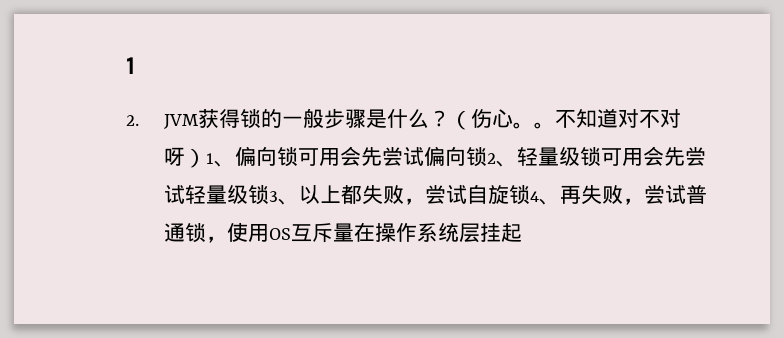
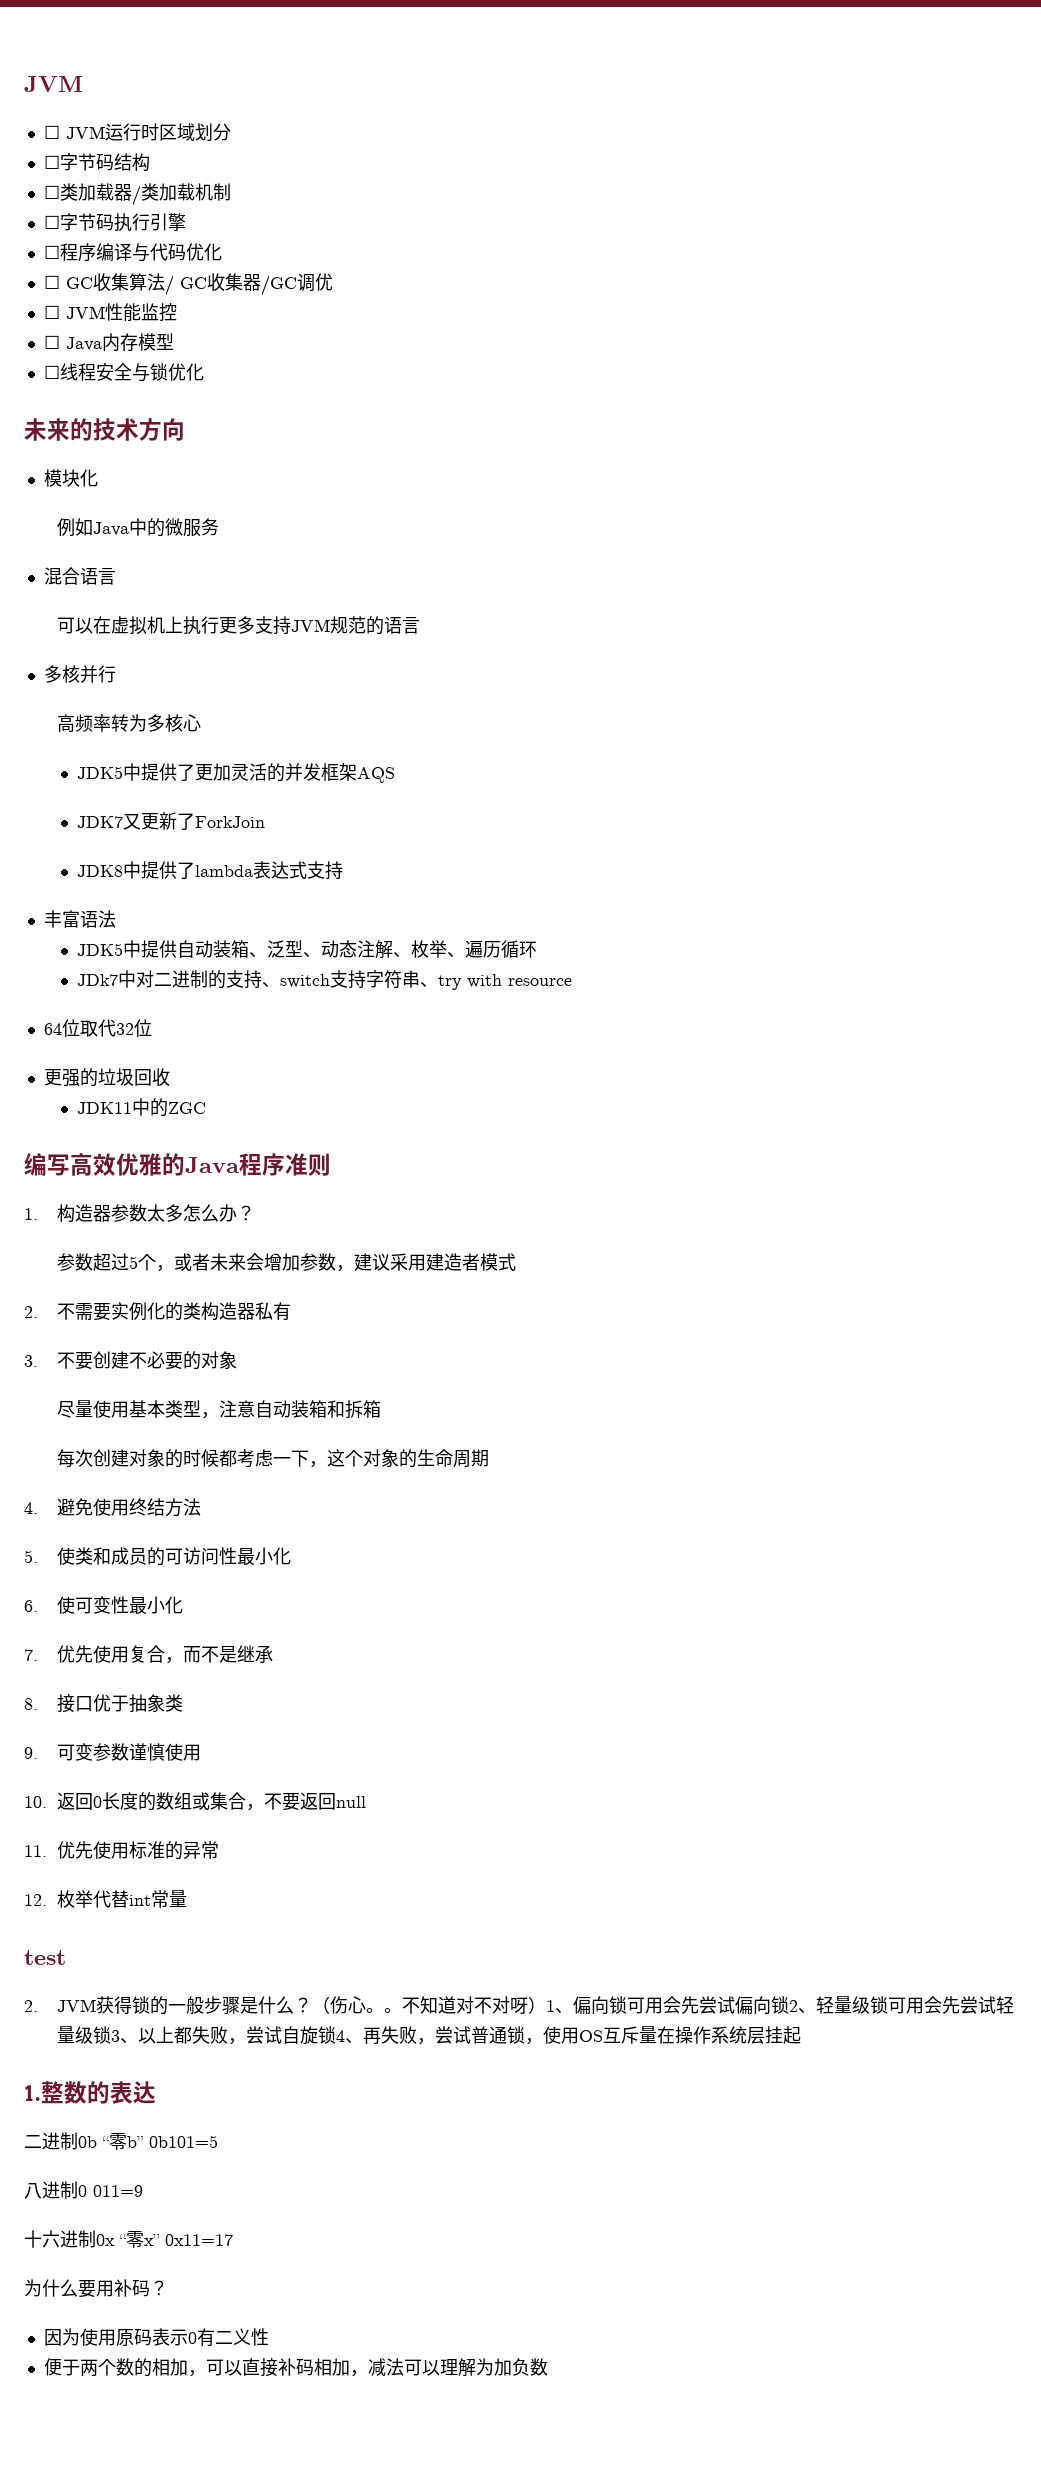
[126,57,135,74] 1 -> [24,76,83,92] [43,123,231,141] [43,153,150,172] [43,183,231,206] [43,213,186,232] [43,243,222,262] [43,273,333,296] [43,303,177,322] [43,333,174,352] [43,363,204,382] [24,418,185,441] [43,469,98,487] [57,518,220,537] [43,567,116,585] [57,616,421,635] [43,665,116,683] [57,714,202,733] [77,763,396,783] [77,812,266,830] [77,861,344,880] [43,910,116,928] [77,940,538,959] [77,970,573,990] [43,1019,152,1037] [43,1068,170,1087] [77,1098,207,1117] [24,1153,331,1176] [24,1204,256,1223] [57,1253,517,1272] [24,1302,292,1321] [24,1351,238,1370] [57,1400,382,1419] [57,1449,490,1468] [24,1498,202,1517] [24,1547,292,1566] [24,1596,184,1614] [24,1645,274,1664] [24,1694,184,1713] [24,1743,202,1761] [24,1792,367,1811] [24,1841,220,1860] [24,1890,188,1908] [24,1950,66,1965] JVM // ☐ JVM运行时区域划分 // ☐字节码结构 // ☐类加载器/类加载机制 // ☐字节码执行引擎 // ☐程序编译与代码优化 // ☐ GC收集算法/ GC收集器/GC调优 // ☐ JVM性能监控 // ☐ Java内存模型 // ☐线程安全与锁优化 // 未来的技术方向 // 模块化 // 例如Java中的微服务 // 混合语言 // 可以在虚拟机上执行更多支持JVM规范的语言 // 多核并行 // 高频率转为多核心 // JDK5中提供了更加灵活的并发框架AQS // JDK7又更新了ForkJoin // JDK8中提供了lambda表达式支持 // 丰富语法 // JDK5中提供自动装箱、泛型、动态注解、枚举、遍历循环 // JDk7中对二进制的支持、switch支持字符串、try with resource // 64位取代32位 // 更强的垃圾回收 // JDK11中的ZGC // 编写高效优雅的Java程序准则 // 1.构造器参数太多怎么办？ // 参数超过5个，或者未来会增加参数，建议采用建造者模式 // 2.不需要实例化的类构造器私有 // 3.不要创建不必要的对象 // 尽量使用基本类型，注意自动装箱和拆箱 // 每次创建对象的时候都考虑一下，这个对象的生命周期 // 4.避免使用终结方法 // 5.使类和成员的可访问性最小化 // 6.使可变性最小化 // 7.优先使用复合，而不是继承 // 8.接口优于抽象类 // 9.可变参数谨慎使用 // 10.返回0长度的数组或集合，不要返回null // 11.优先使用标准的异常 // 12.枚举代替int常量 // test
(522, 233) none -> [24,2081,156,2104] [24,2132,218,2150] [24,2181,143,2199] [24,2230,233,2248] [24,2279,168,2298] [43,2328,269,2347] [43,2358,548,2377] // 1.整数的表达 // 二进制0b “零b” 0b101=5 // 八进制0 011=9 // 十六进制0x “零x” 0x11=17 // 为什么要用补码？ // 因为使用原码表示0有二义性 // 便于两个数的相加，可以直接补码相加，减法可以理解为加负数

